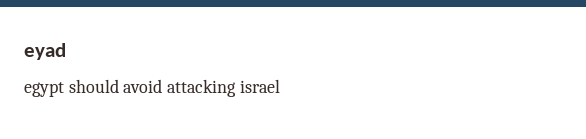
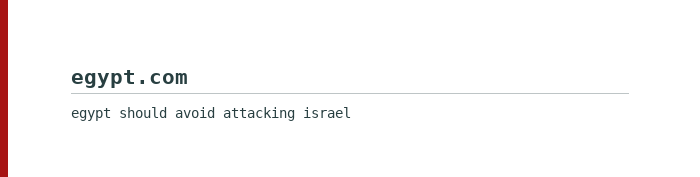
[24,43,66,60] eyad -> [71,70,188,88] egypt.com

